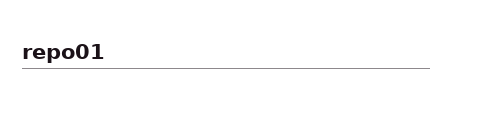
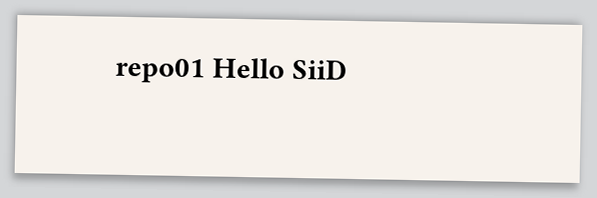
(105, 53) none -> [211,57,347,80] Hello SiiD

